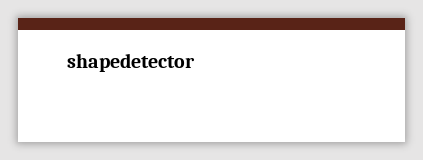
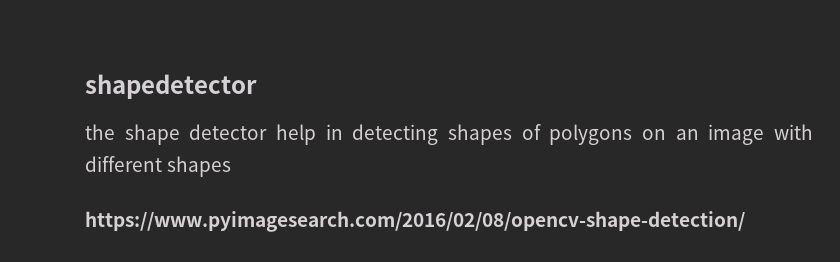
(195, 62) none -> [85,124,813,145] [85,156,232,177] [85,211,745,232] // the shape detector help in detecting shapes of polygons on an image with different shapes // https://www.pyimagesearch.com/2016/02/08/opencv-shape-detection/

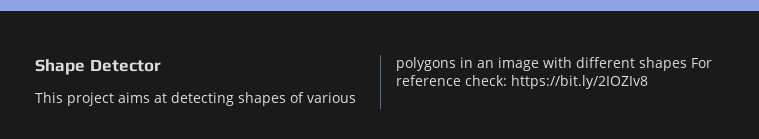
[85,74,257,99] [85,124,667,145] shapedetector // the shape detector help in detecting shapes of polygons on -> [35,59,161,75] [35,92,356,106] [396,57,473,71] Shape Detector // This project aims at detecting shapes of various polygons in
[85,211,745,232] // https://www.pyimagesearch.com/2016/02/08/opencv-shape-detection/ -> [691,58,712,68] [396,75,648,89] For reference check: https://bit.ly/2IOZIv8

